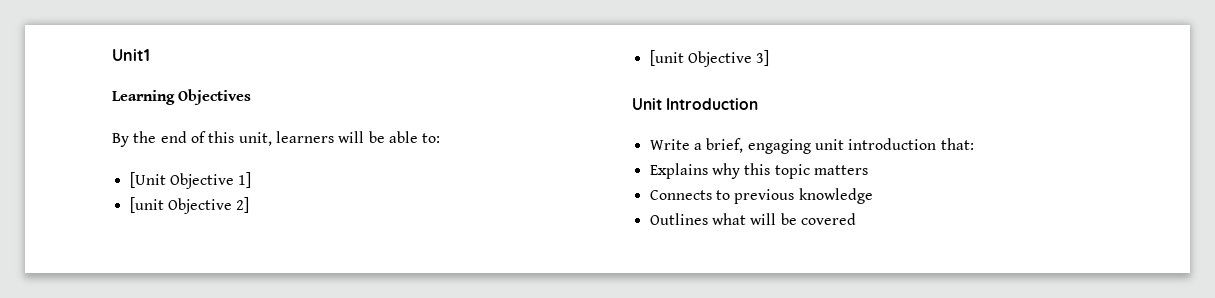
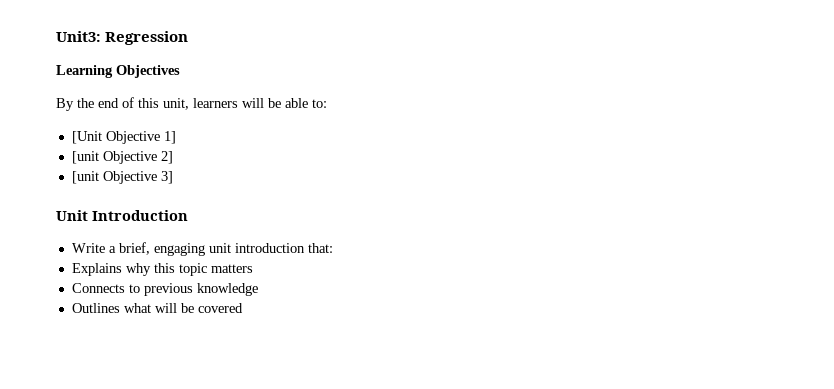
[112,49,150,61] Unit1 -> [56,31,189,45] Unit3: Regression

